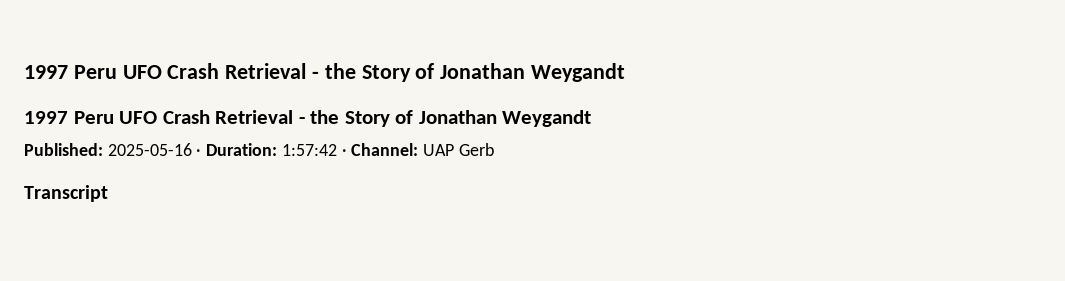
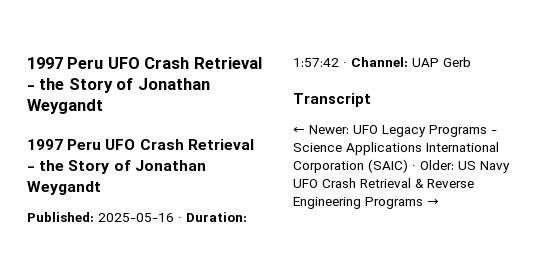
(108, 193) none -> [293,125,497,137] [293,142,499,155] [293,159,510,173] [293,178,474,188] [293,197,439,209] // ← Newer: UFO Legacy Programs - Science Applications International Corporation (SAIC) · Older: US Navy UFO Crash Retrieval & Reverse Engineering Programs →

